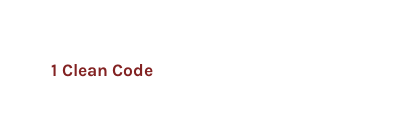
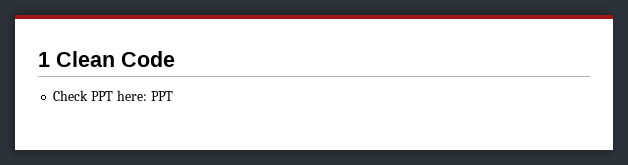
(154, 70) none -> [53,90,173,101] // Check PPT here: PPT

